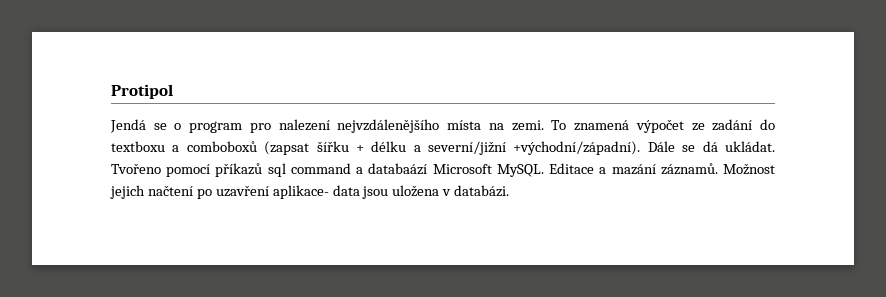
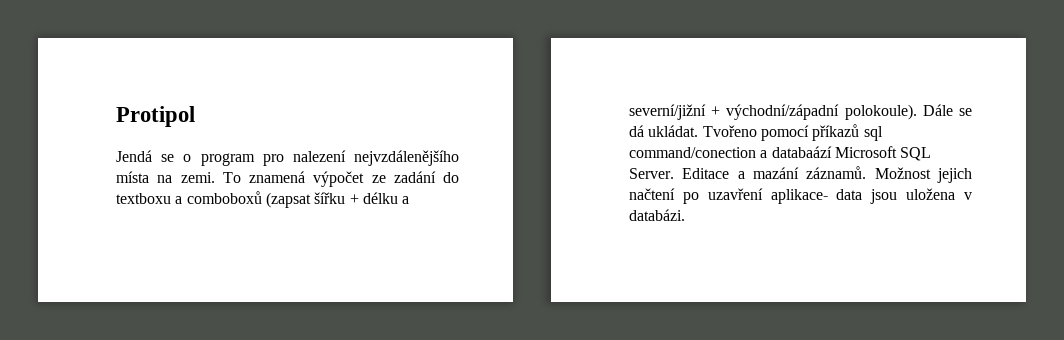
[513,141,641,155] +východní/západní). -> [711,104,917,120] + východní/západní polokoule).
[290,163,351,174] command -> [629,147,756,158] command/conection
[496,164,544,177] MySQL. -> [900,147,932,161] [629,168,674,179] SQL Server.

